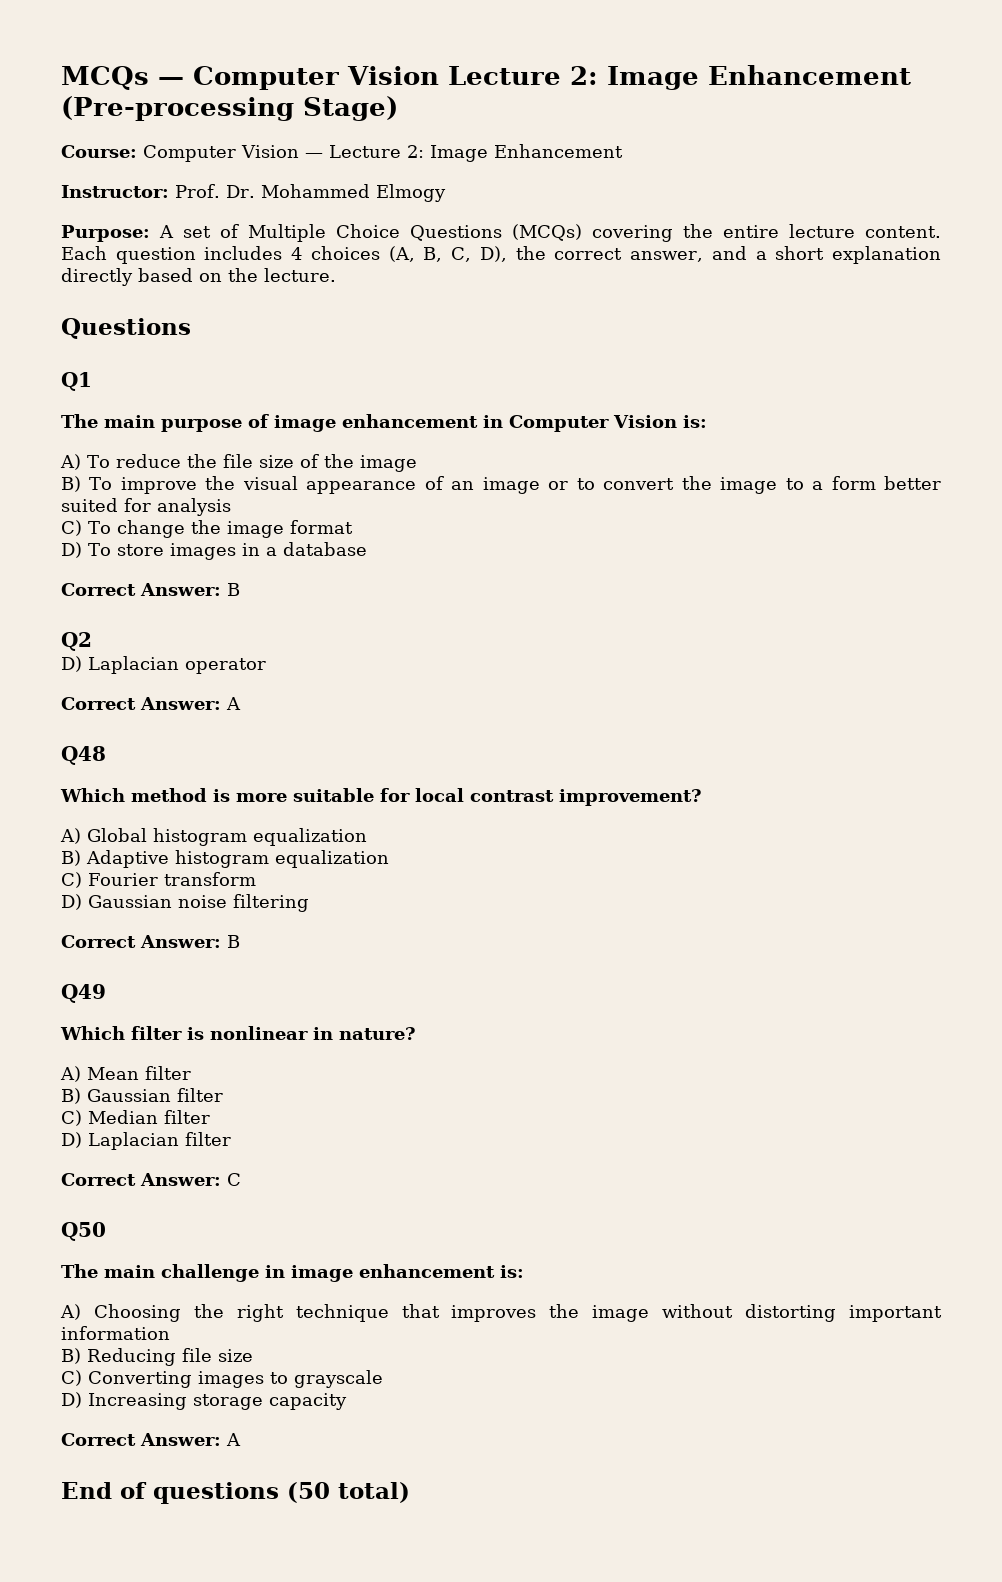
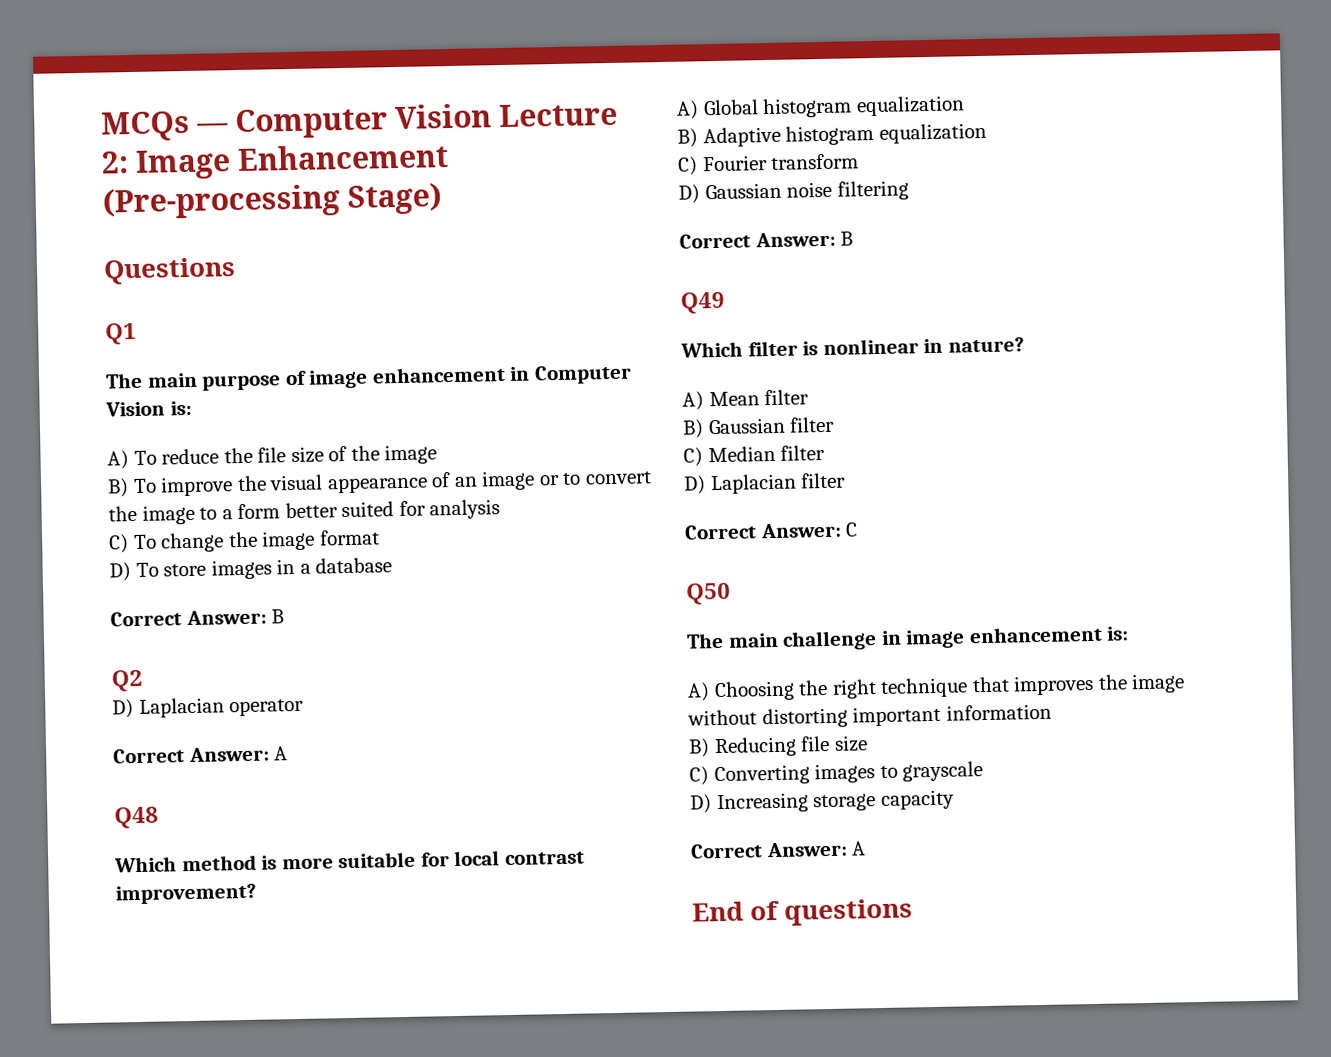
[61,144,623,162] [61,184,446,202] [61,224,941,242] [61,246,941,264] [61,268,336,286] // Course: Computer Vision — Lecture 2: Image Enhancement // Instructor: Prof. Dr. Mohammed Elmogy // Purpose: A set of Multiple Choice Questions (MCQs) covering the entire lecture content. Each question includes 4 choices (A, B, C, D), the correct answer, and a short explanation directly based on the lecture. -> (444, 198) none
[287,1482,410,1503] (50 total) -> (914, 912) none

